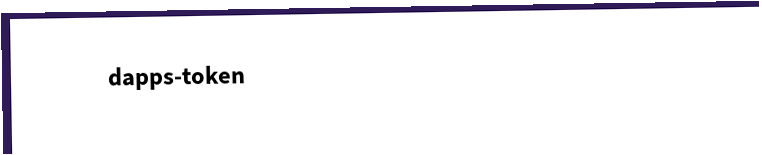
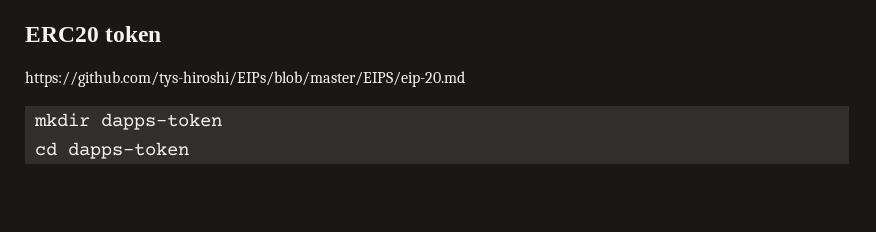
[107,65,246,91] dapps-token -> [25,26,162,42] [25,71,465,87] [33,113,222,130] [34,142,189,159] ERC20 token // https://github.com/tys-hiroshi/EIPs/blob/master/EIPS/eip-20.md // mkdir dapps-token // cd dapps-token

